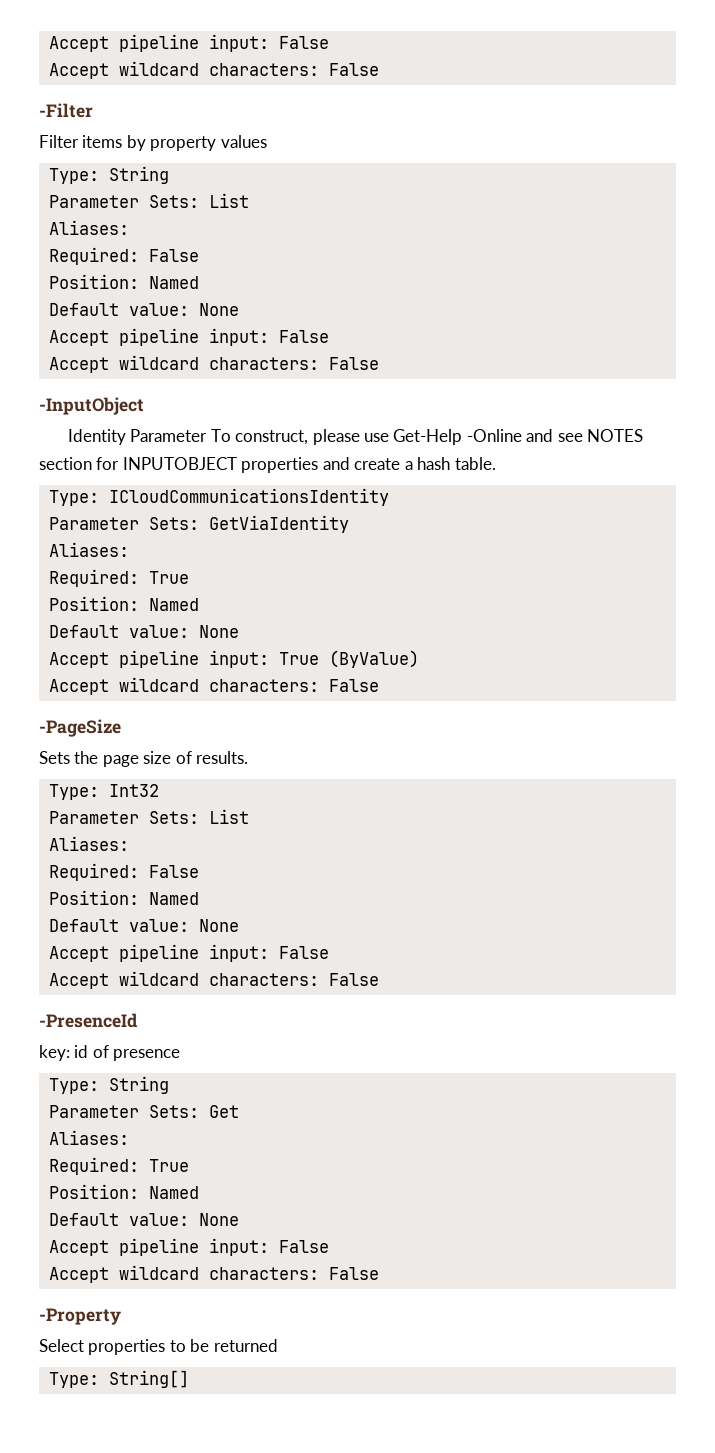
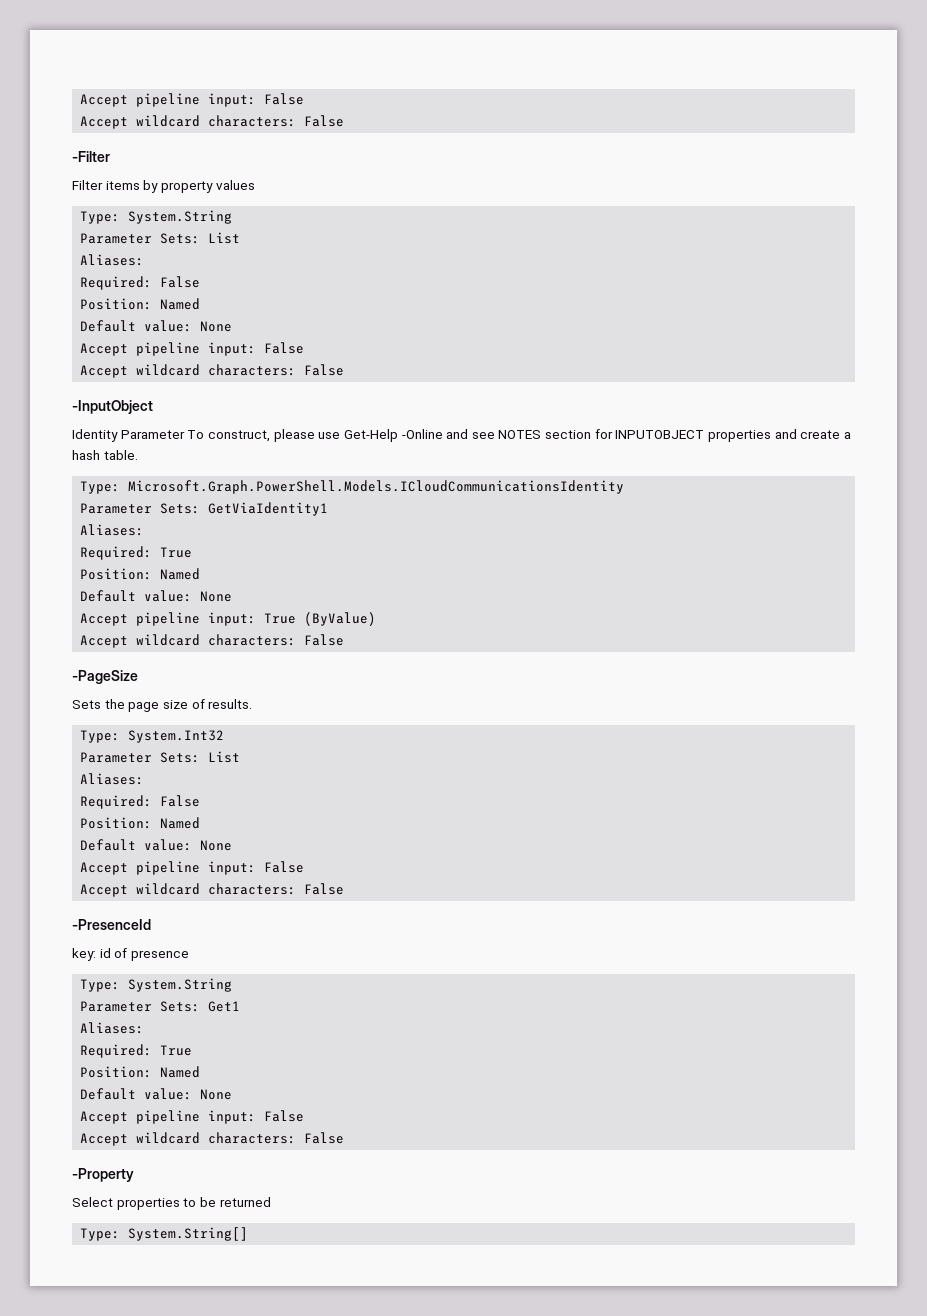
[108,166,169,184] String -> [128,210,233,224] System.String
[108,488,389,506] [48,515,349,533] ICloudCommunicationsIdentity // Parameter Sets: GetViaIdentity -> [128,480,625,494] [80,502,329,516] Microsoft.Graph.PowerShell.Models.ICloudCommunicationsIdentity // Parameter Sets: GetViaIdentity1
[108,784,159,797] Int32 -> [128,730,225,743] System.Int32
[108,1076,169,1094] [48,1105,239,1118] String // Parameter Sets: Get -> [128,978,233,992] [80,1001,241,1012] System.String // Parameter Sets: Get1
[108,1370,189,1388] String[] -> [128,1227,249,1241] System.String[]

